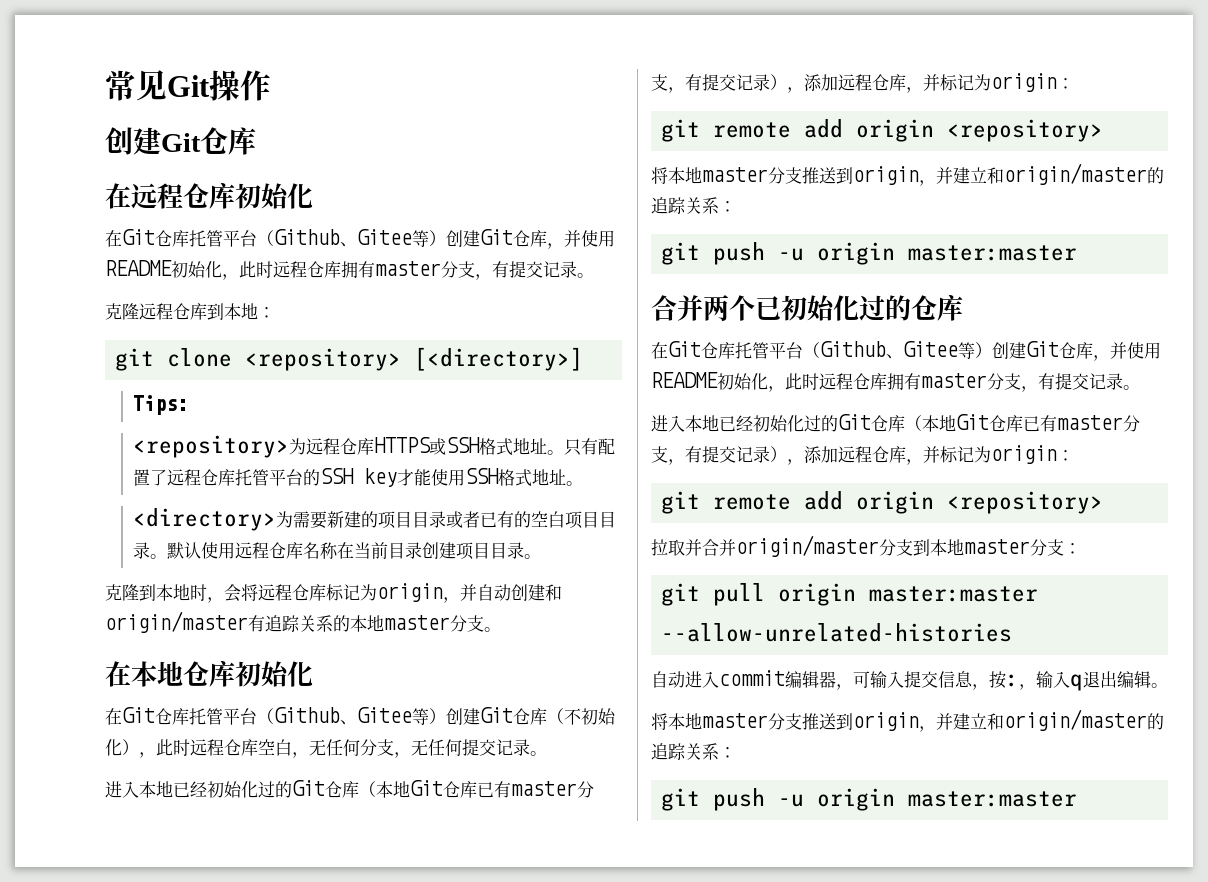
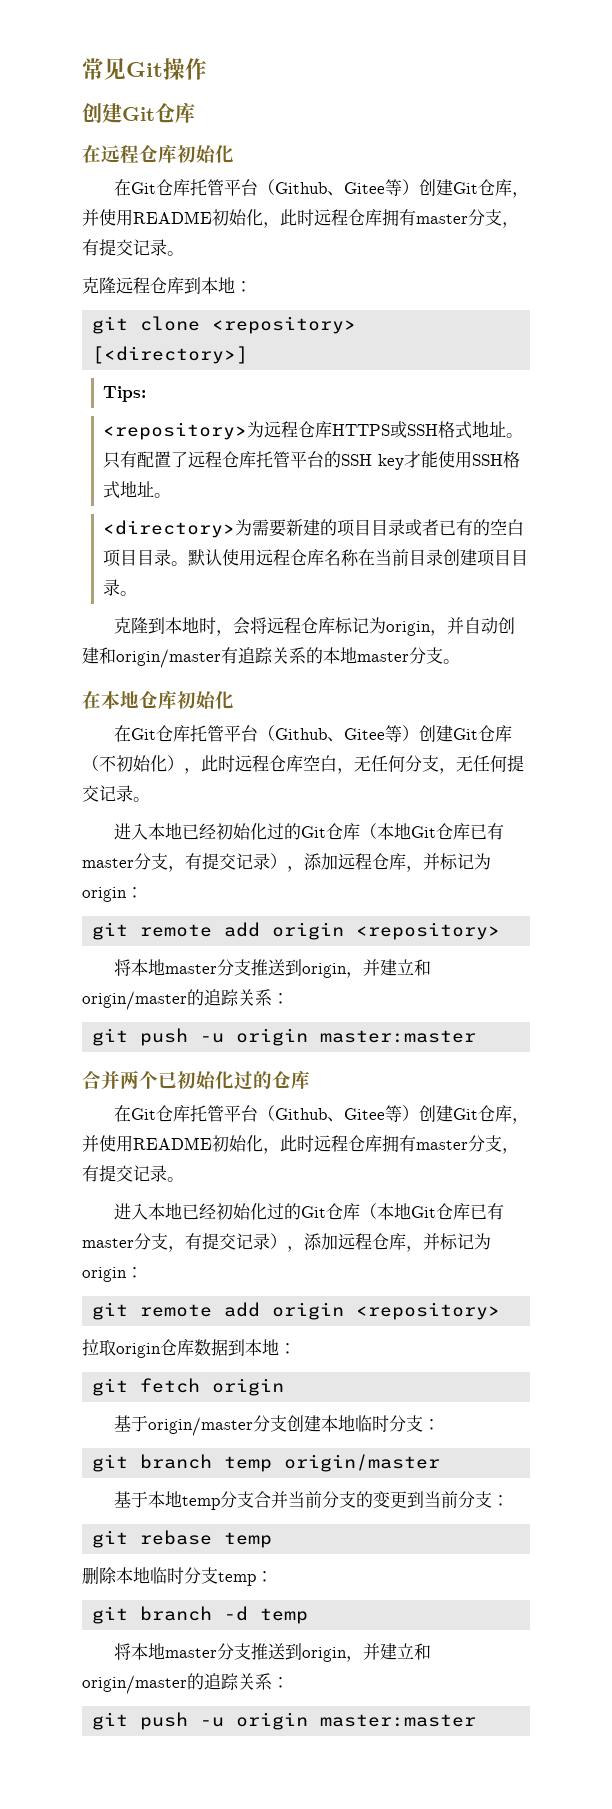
[685,535,1081,557] [661,583,1039,606] [661,623,1013,642] [651,670,1168,691] 并合并origin/master分支到本地master分支： // git pull origin master:master --allow-unrelated-histories // 自动进入commit编辑器，可输入提交信息，按:，输入q退出编辑。 -> [116,1339,296,1358] [92,1378,285,1396] [113,1415,440,1436] [92,1454,441,1472] [113,1491,509,1510] [92,1530,273,1548] [82,1566,273,1586] [92,1606,309,1624] origin仓库数据到本地： // git fetch origin // 基于origin/master分支创建本地临时分支： // git branch temp origin/master // 基于本地temp分支合并当前分支的变更到当前分支： // git rebase temp // 删除本地临时分支temp： // git branch -d temp

